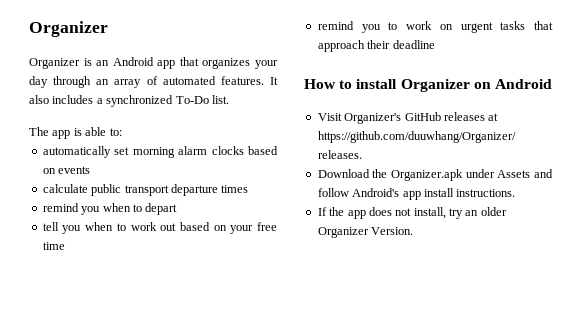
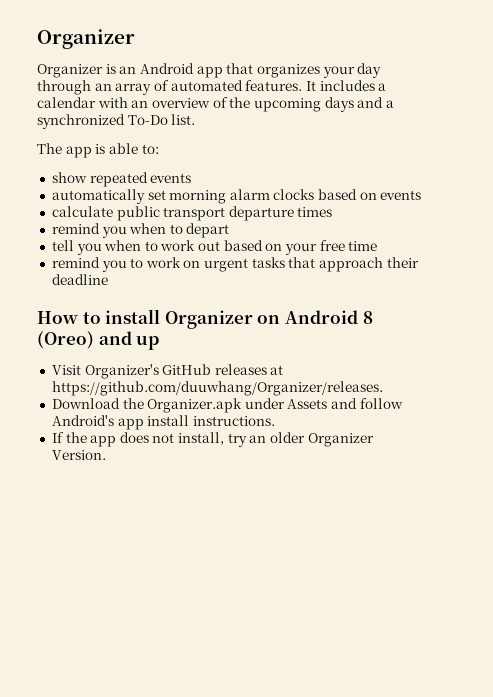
[29,95,49,104] also -> (316, 86) none
(103, 101) none -> [37,97,394,112] calendar with an overview of the upcoming days and a
(122, 132) none -> [51,172,192,187] // show repeated events
(552, 84) none -> [362,311,373,324] [37,331,160,350] 8 (Oreo) and up

